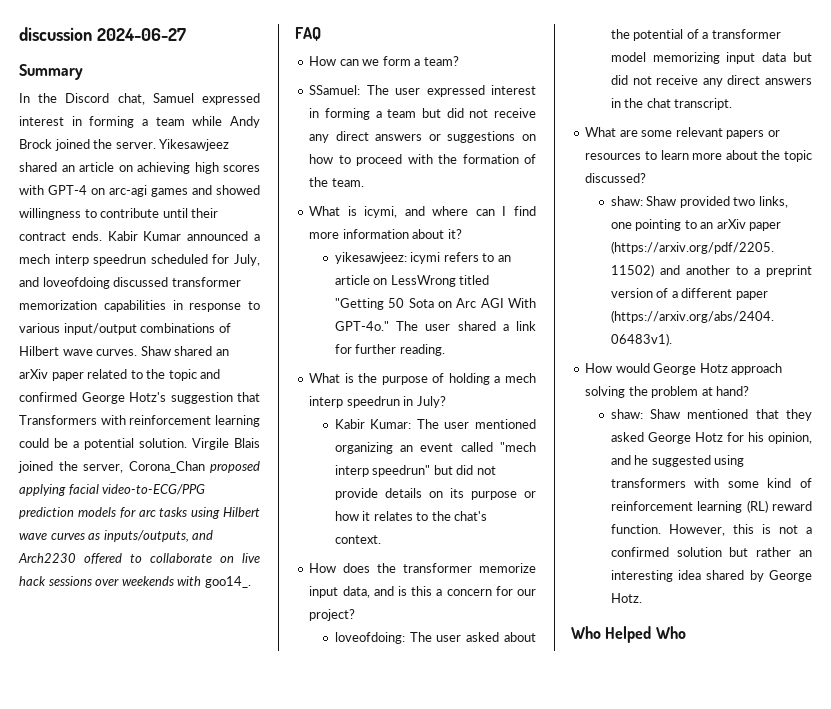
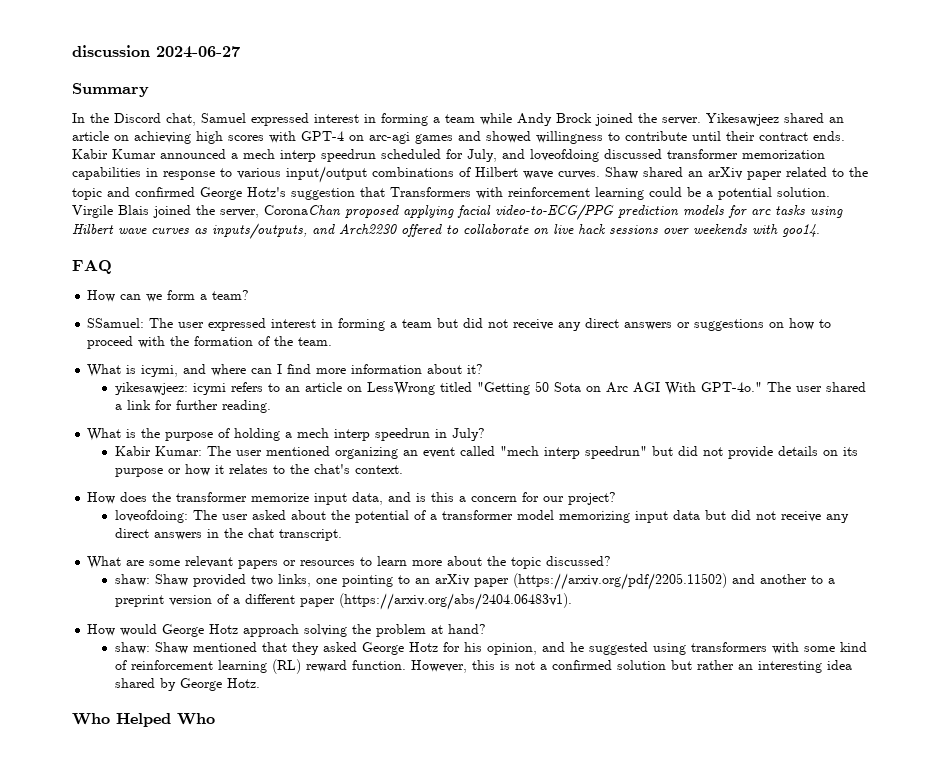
[128,461,205,473] Corona_Chan -> [264,205,341,216] CoronaChan
[204,576,251,588] goo14_. -> [782,224,820,237] goo14.

